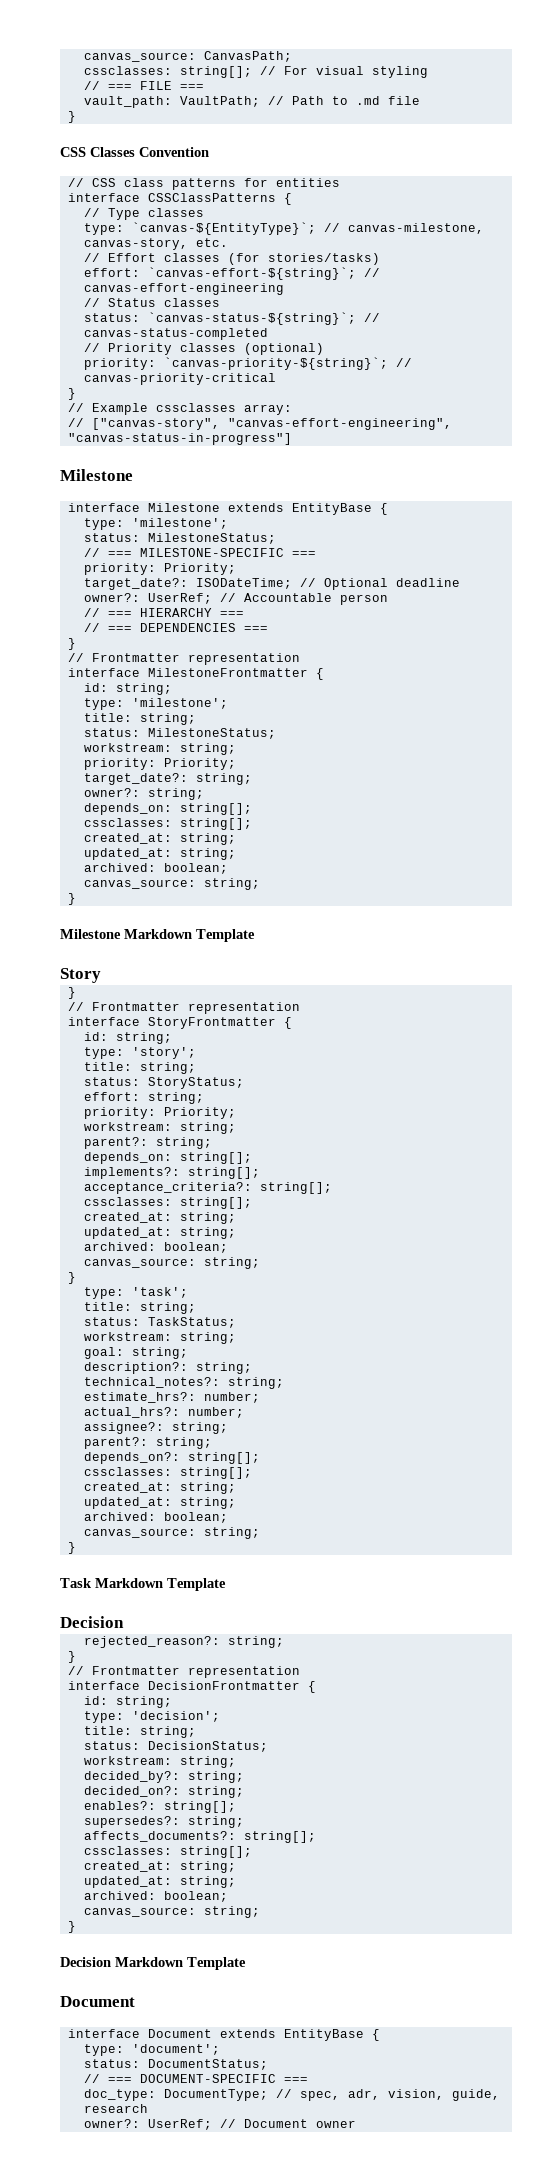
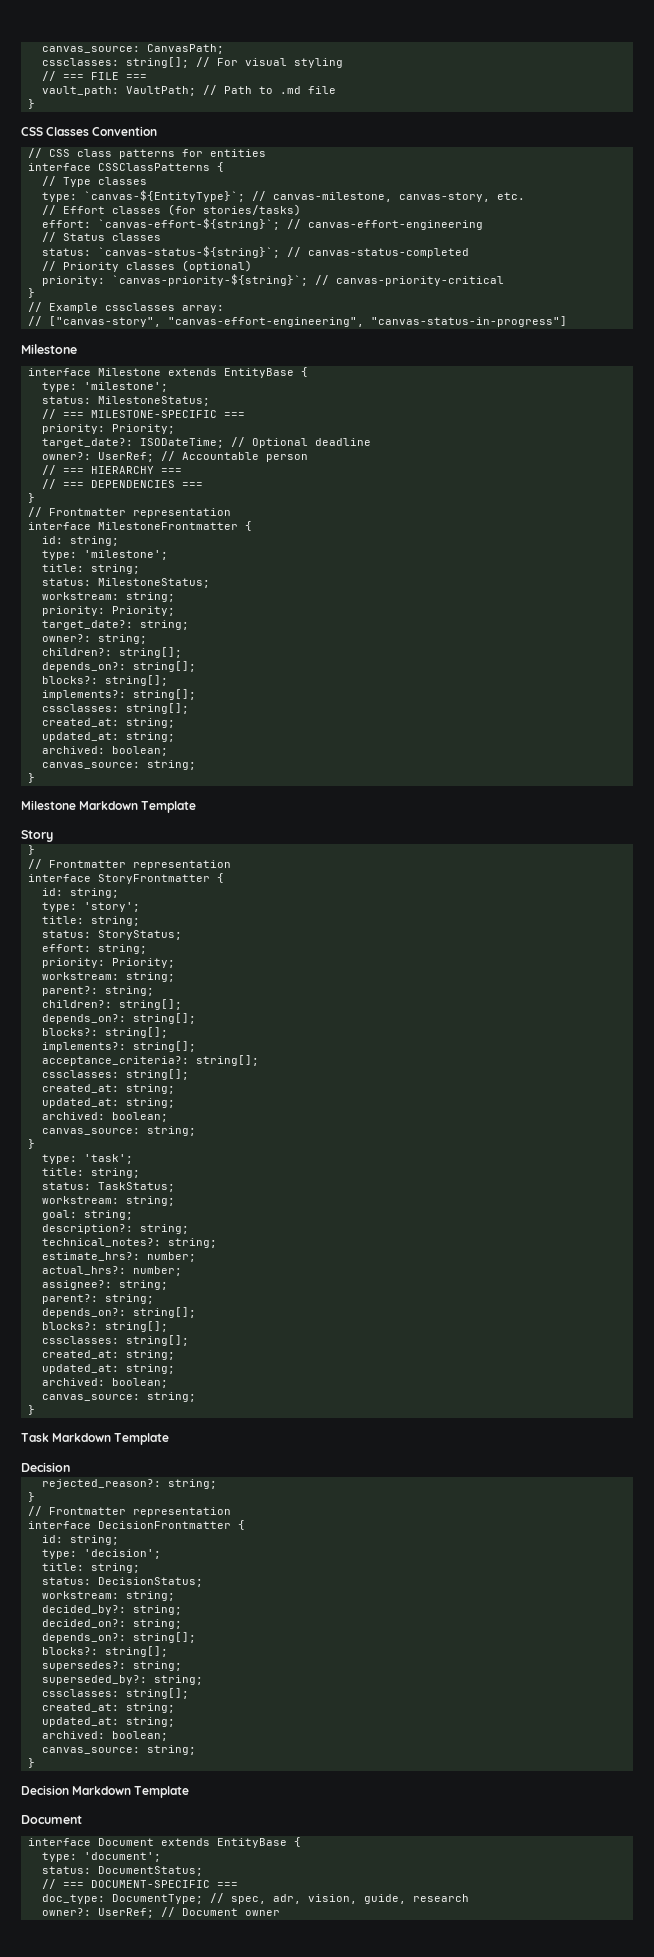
[83,803,172,815] depends_on: -> [41,647,182,658] [41,661,196,672] [41,675,168,686] [41,690,126,700] children?: string[]; // depends_on?: string[]; // blocks?: string[]; // implements?:
[83,1152,172,1164] depends_on: -> [41,999,182,1010] [41,1013,196,1024] [41,1028,98,1036] children?: string[]; // depends_on?: string[]; // blocks?:
(260, 1458) none -> [41,1321,168,1332] // blocks?: string[];
[83,1801,156,1810] enables?: -> [41,1632,196,1643] [41,1647,98,1655] depends_on?: string[]; // blocks?:
[83,1831,316,1843] affects_documents?: string[]; -> [41,1675,203,1685] superseded_by?: string;

